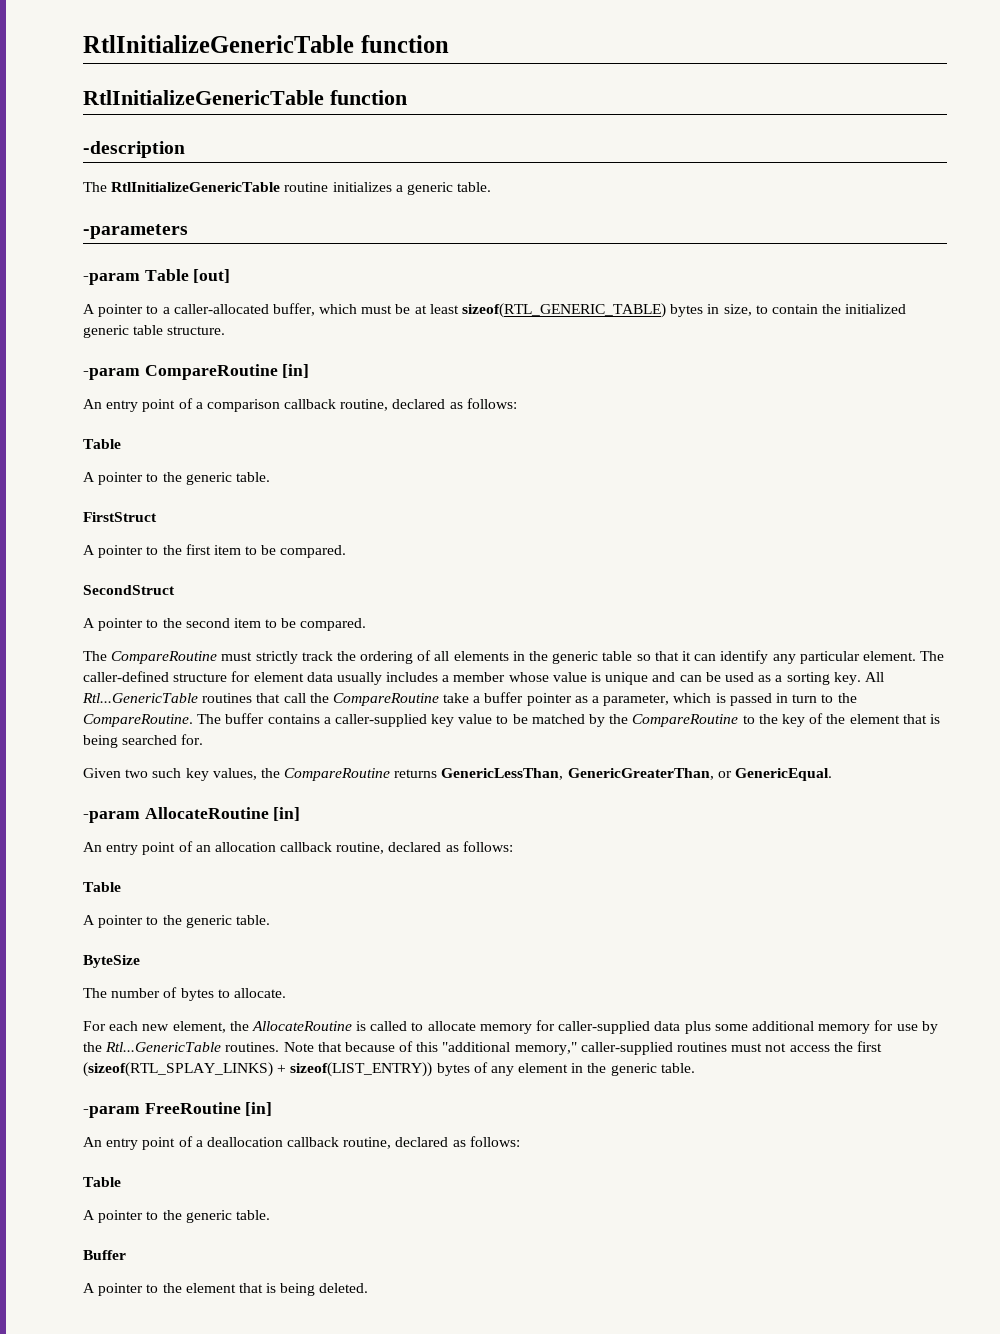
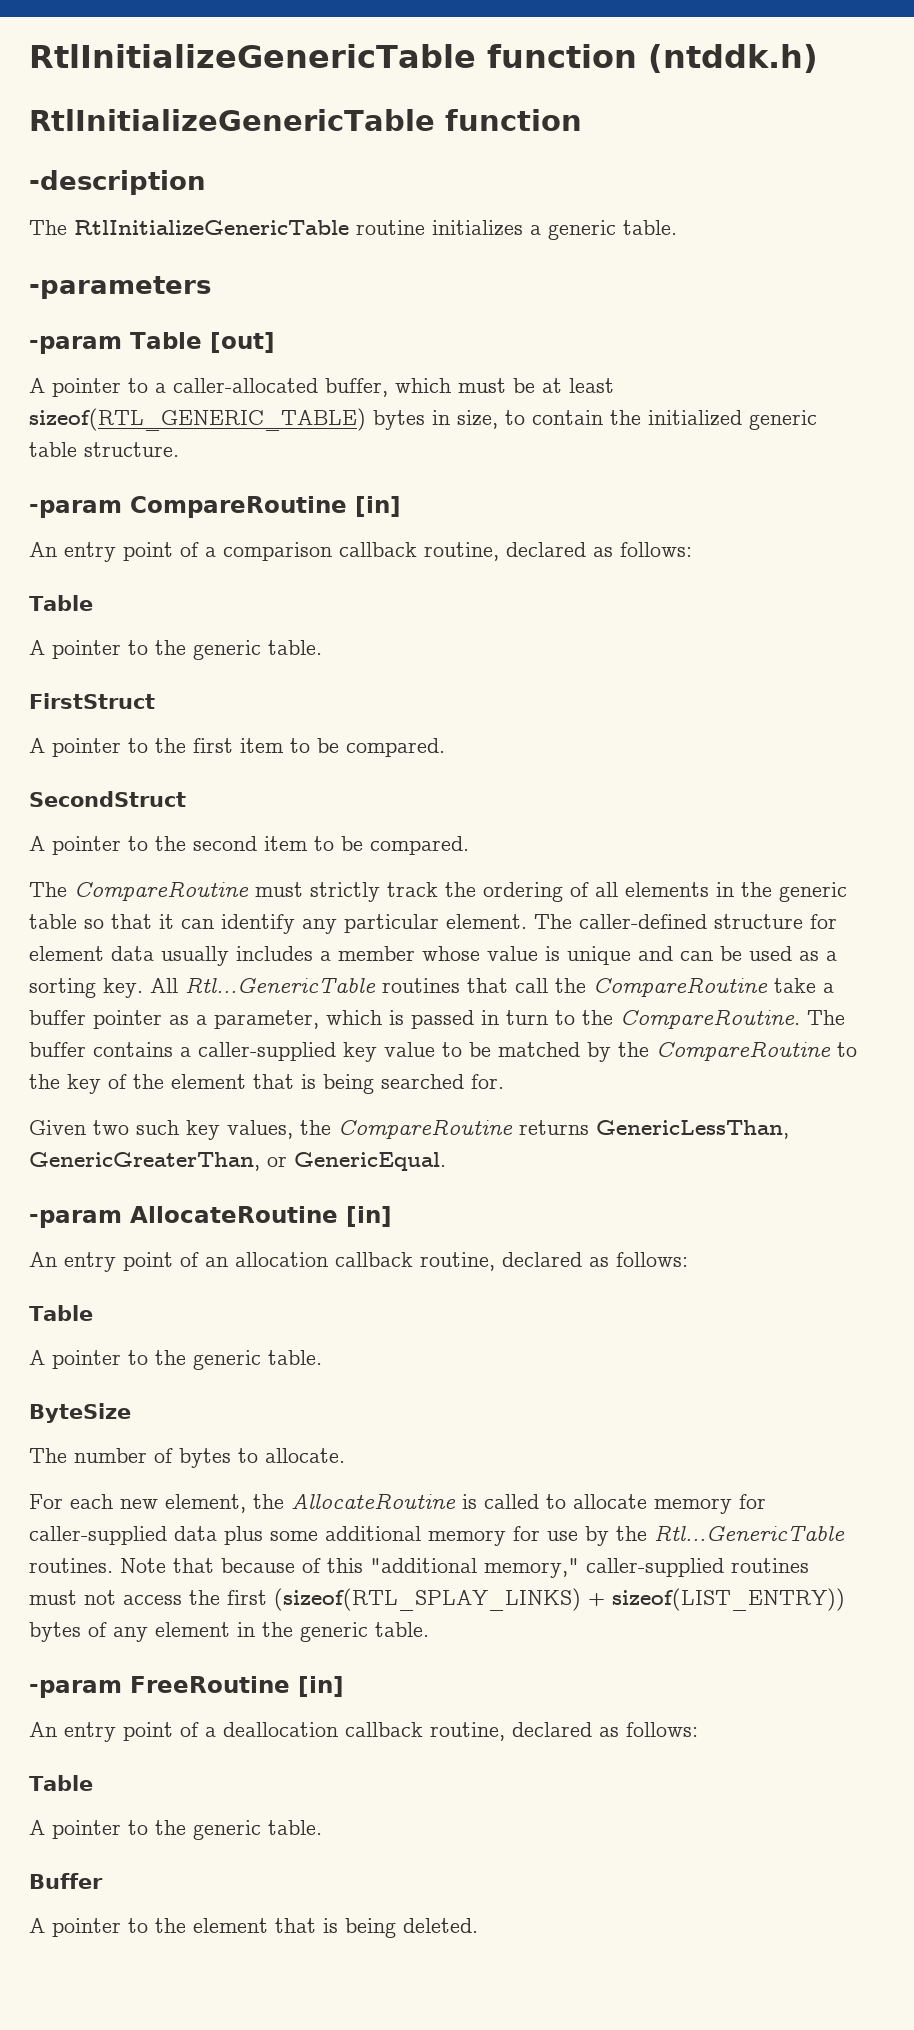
[83,35,449,53] RtlInitializeGenericTable function -> [29,44,818,73] RtlInitializeGenericTable function (ntddk.h)

